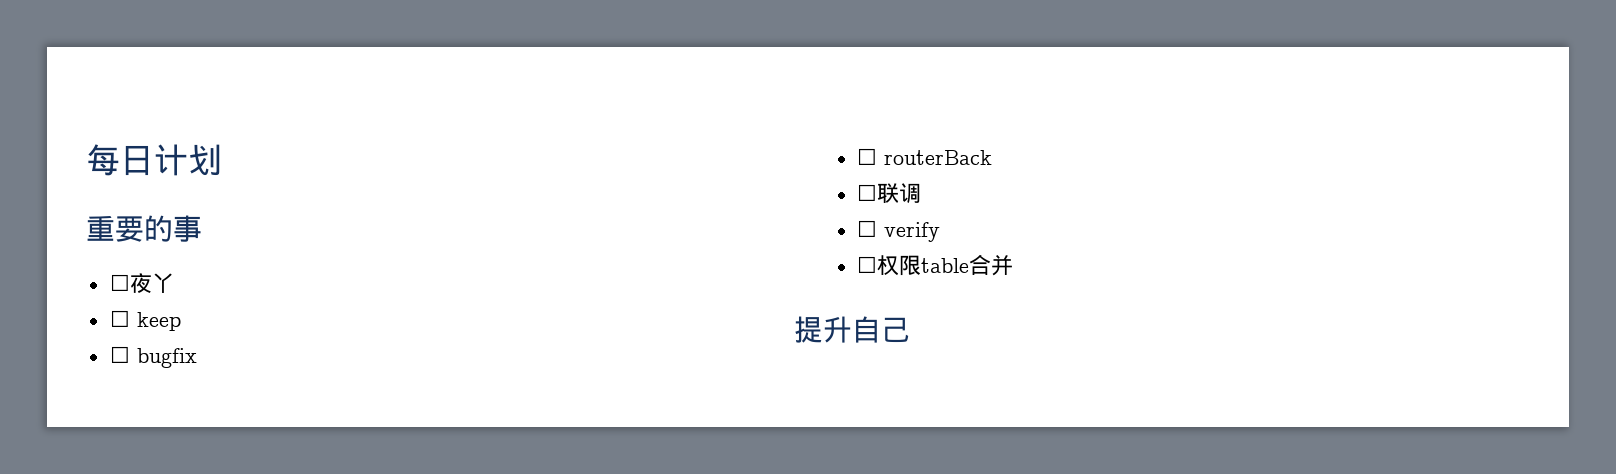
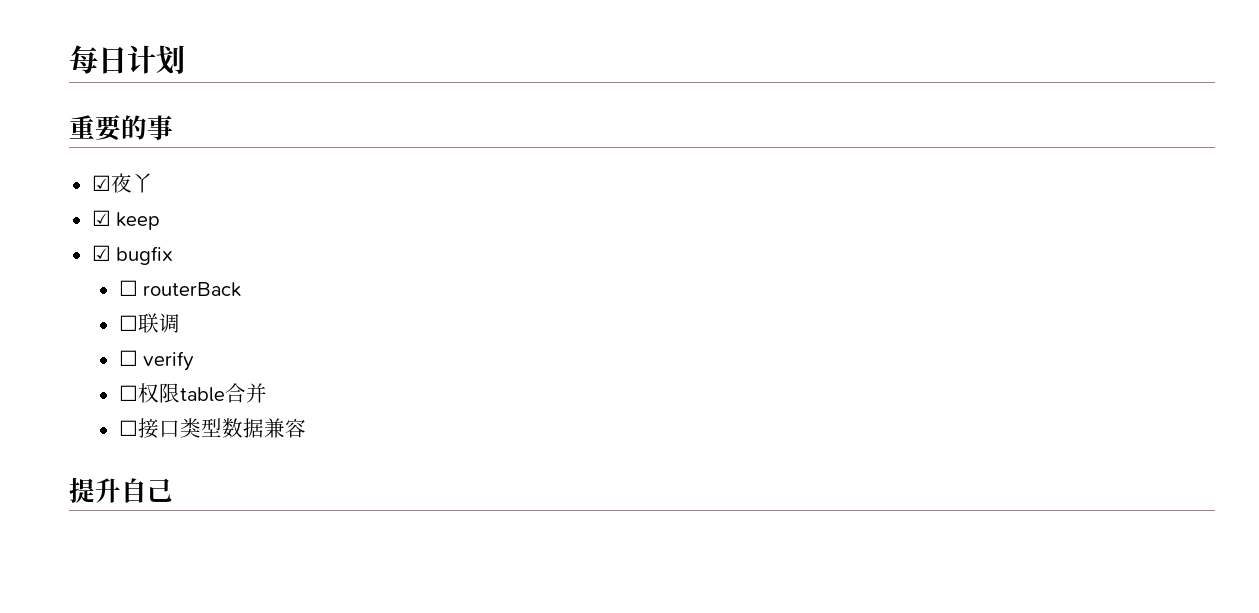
[109,274,130,291] ☐ -> [91,175,111,191] ☑
[109,310,130,327] ☐ -> [91,210,111,226] ☑
[109,346,130,363] ☐ -> [91,245,111,261] ☑
(1013, 265) none -> [118,418,306,439] // ☐接口类型数据兼容

